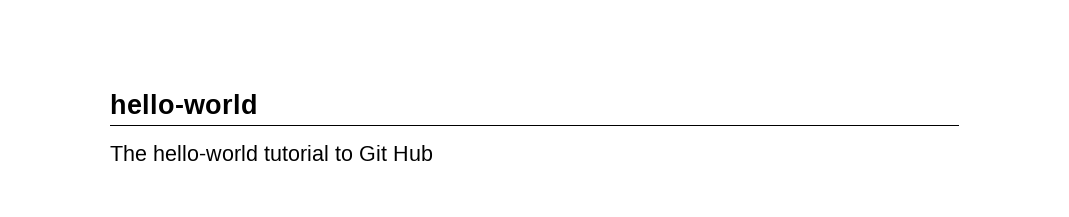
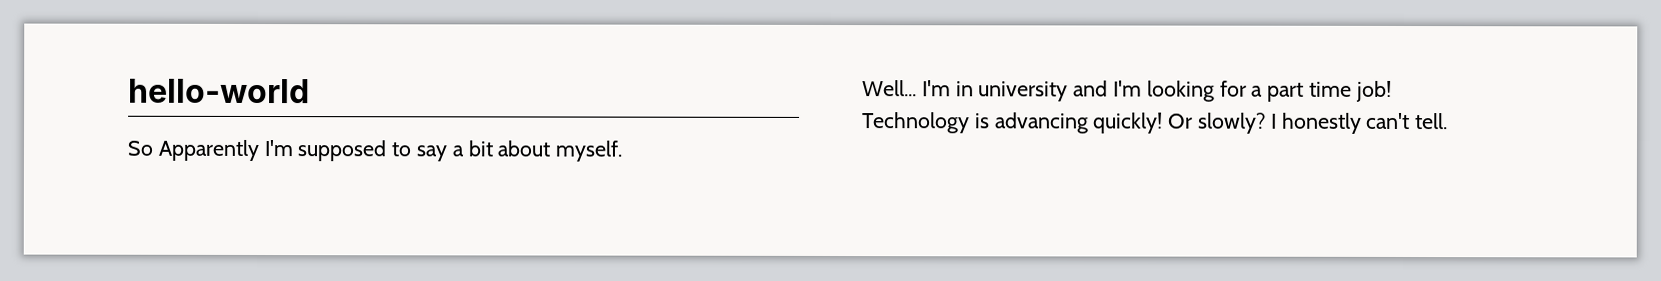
[110,145,433,161] The hello-world tutorial to Git Hub -> [127,139,623,162] [862,80,1392,102] [862,112,1449,134] So Apparently I'm supposed to say a bit about myself. // Well... I'm in university and I'm looking for a part time job! // Technology is advancing quickly! Or slowly? I honestly can't tell.

